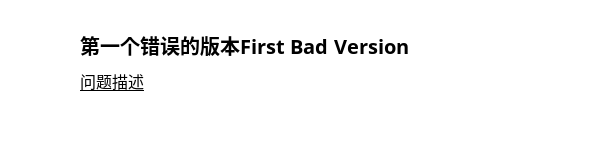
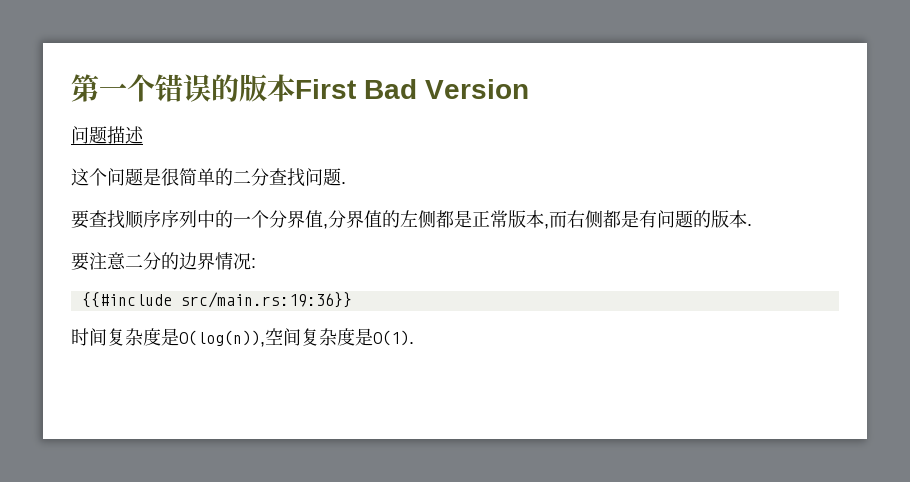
(144, 82) none -> [71,168,346,187] [71,210,752,229] [71,252,256,271] [81,292,352,308] [71,328,414,347] // 这个问题是很简单的二分查找问题. // 要查找顺序序列中的一个分界值,分界值的左侧都是正常版本,而右侧都是有问题的版本. // 要注意二分的边界情况: // {{#include src/main.rs:19:36}} // 时间复杂度是O(log(n)),空间复杂度是O(1).

